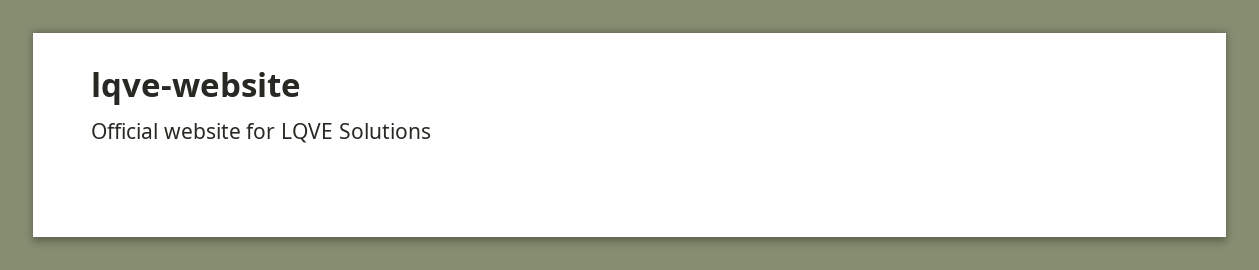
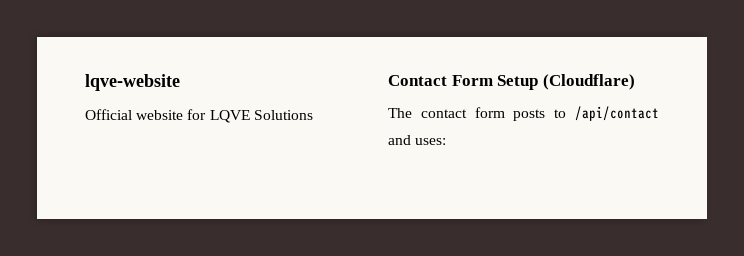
(431, 131) none -> [388,74,635,90] [388,106,659,121] [388,135,447,145] // Contact Form Setup (Cloudflare) // The contact form posts to /api/contact and uses:

